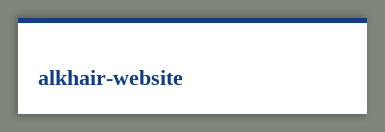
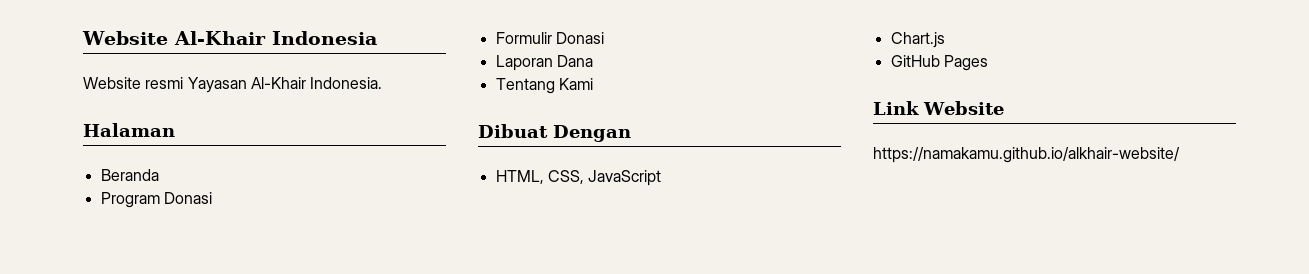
[38,70,183,85] alkhair-website -> [82,31,377,45] [83,77,383,93] [83,123,175,137] [100,169,159,181] [100,192,212,208] [495,32,604,44] [495,55,593,71] [495,78,593,94] [478,124,631,142] [495,170,662,186] [890,32,945,48] [890,55,988,71] [873,101,1004,115] [873,147,1180,163] Website Al-Khair Indonesia // Website resmi Yayasan Al-Khair Indonesia. // Halaman // Beranda // Program Donasi // Formulir Donasi // Laporan Dana // Tentang Kami // Dibuat Dengan // HTML, CSS, JavaScript // Chart.js // GitHub Pages // Link Website // https://namakamu.github.io/alkhair-website/

